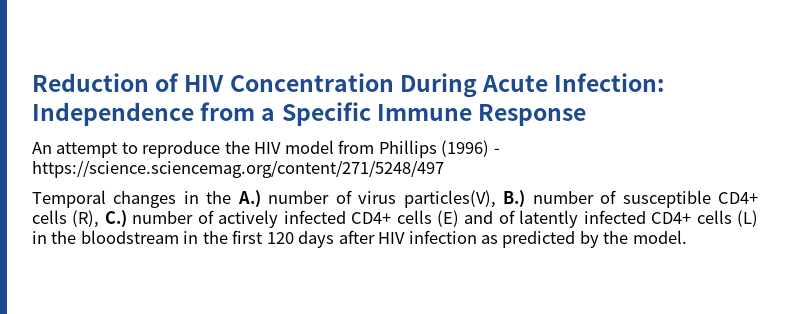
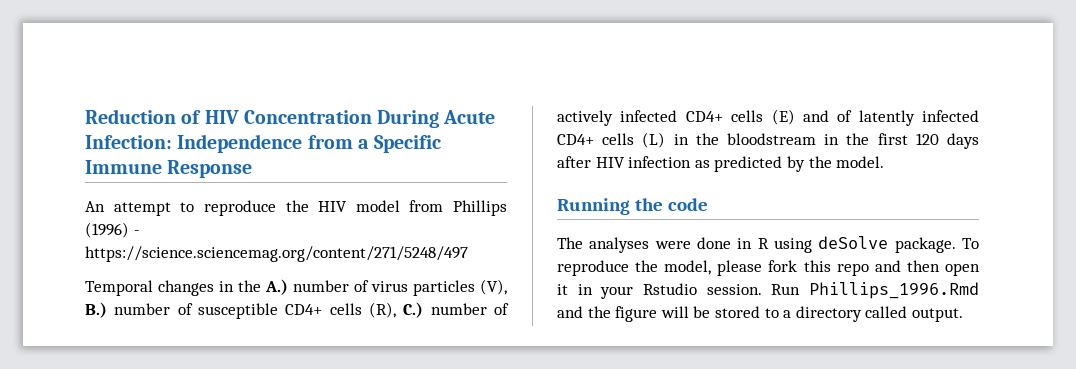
[403,190,496,208] particles(V), -> [413,279,507,296] particles (V),
(687, 237) none -> [557,198,708,215] [557,236,979,253] [557,260,980,276] [557,282,979,299] [557,306,963,322] // Running the code // The analyses were done in R using deSolve package. To reproduce the model, please fork this repo and then open it in your Rstudio session. Run Phillips_1996.Rmd and the figure will be stored to a directory called output.

